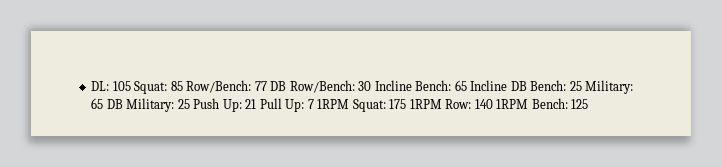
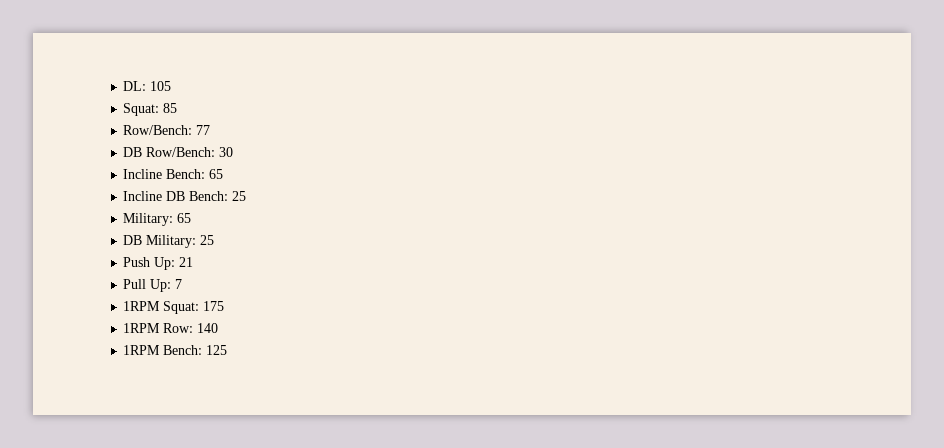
(131, 86) none -> (172, 86) //
(183, 86) none -> (178, 108) //
(267, 86) none -> (211, 130) //
(372, 86) none -> (234, 152) //
(467, 85) none -> (224, 174) //
(582, 86) none -> (247, 196) //
(104, 103) none -> (192, 218) //
(190, 104) none -> (215, 240) //
(257, 104) none -> (194, 262) //
(314, 104) none -> (183, 284) //
(407, 104) none -> (225, 306) //
(493, 104) none -> (219, 328) //

